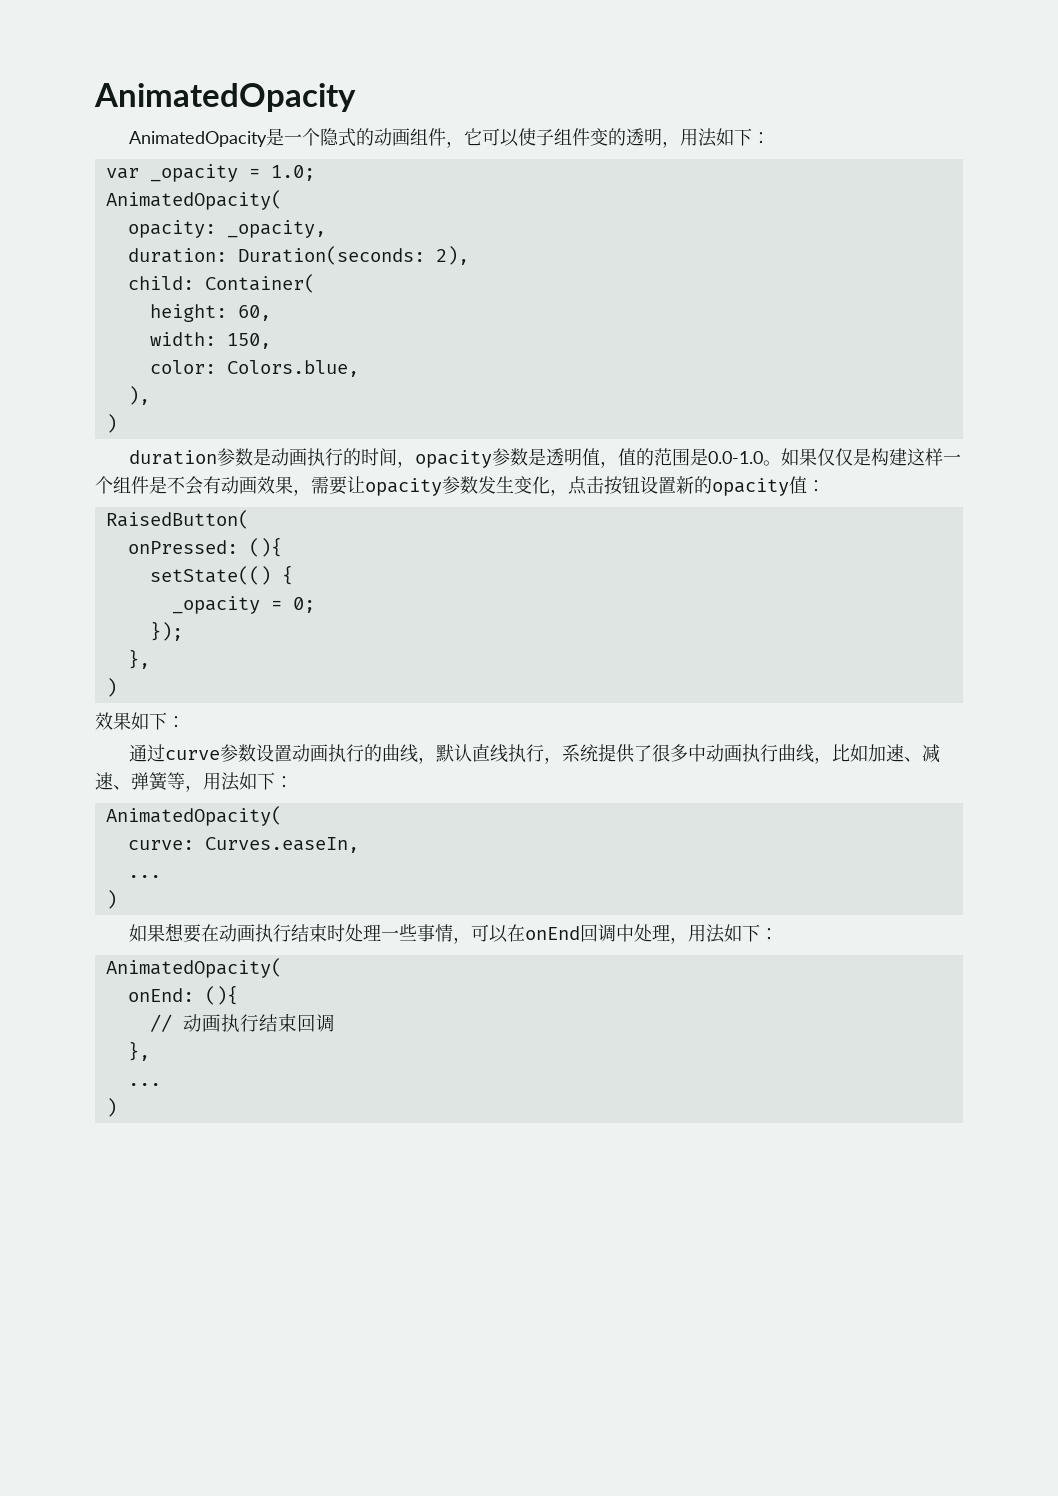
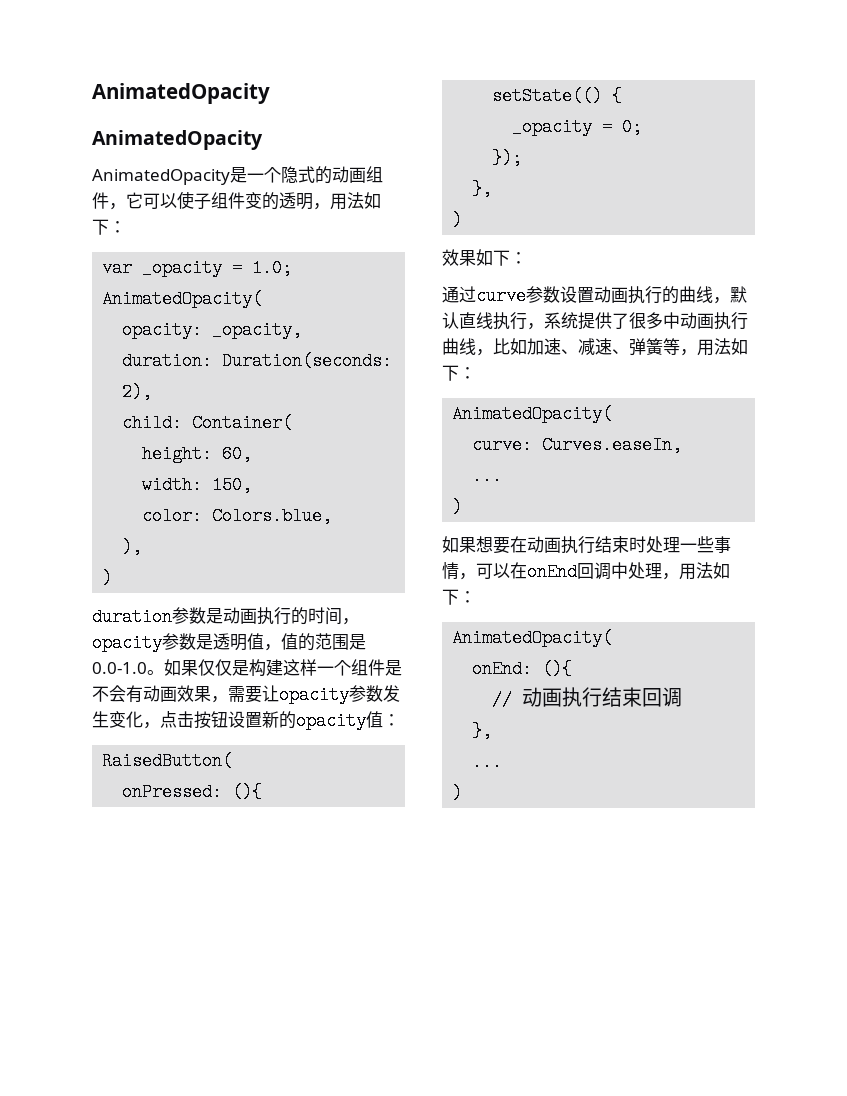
[94,83,356,112] [128,131,267,147] AnimatedOpacity // AnimatedOpacity -> [92,83,270,104] [92,130,263,150] [92,169,230,185] AnimatedOpacity // AnimatedOpacity // AnimatedOpacity

